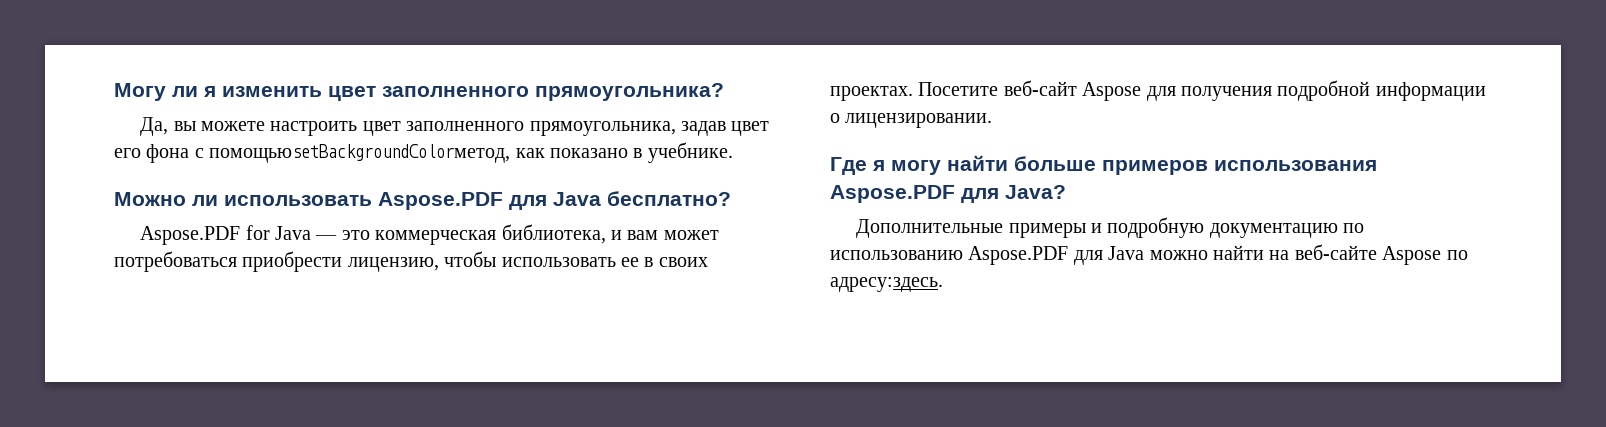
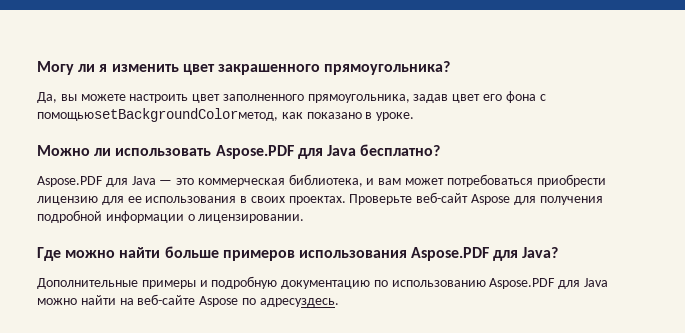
[382,86,529,97] заполненного -> [217,64,320,75] закрашенного
[647,142,733,163] учебнике. -> [376,112,415,121] уроке.
[245,225,270,240] for -> [105,178,128,187] для
[347,251,639,272] лицензию, чтобы использовать ее -> [37,196,237,205] лицензию для ее использования
[918,82,999,96] Посетите -> [349,194,413,205] Проверьте
[872,160,941,175] я могу -> [65,250,116,258] можно
[830,277,943,292] адресу:здесь. -> [259,298,339,307] адресуздесь.

